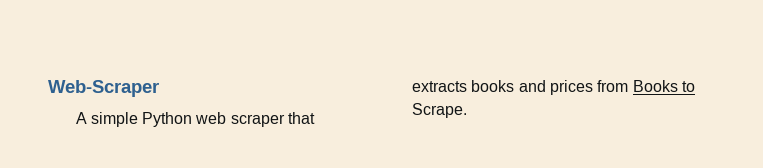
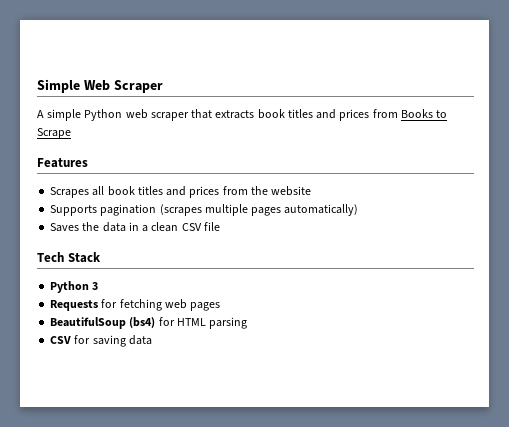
[48,80,159,97] Web-Scraper -> [37,79,163,93] Simple Web Scraper
[471,80,515,92] books -> [257,109,313,119] book titles
[412,103,467,118] Scrape. -> [37,128,71,139] [37,158,88,168] [50,186,312,198] [50,204,359,216] [50,222,220,232] [37,252,101,263] [50,281,99,293] [50,299,221,311] [50,317,248,329] [50,335,152,347] Scrape // Features // Scrapes all book titles and prices from the website // Supports pagination (scrapes multiple pages automatically) // Saves the data in a clean CSV file // Tech Stack // Python 3 // Requests for fetching web pages // BeautifulSoup (bs4) for HTML parsing // CSV for saving data

